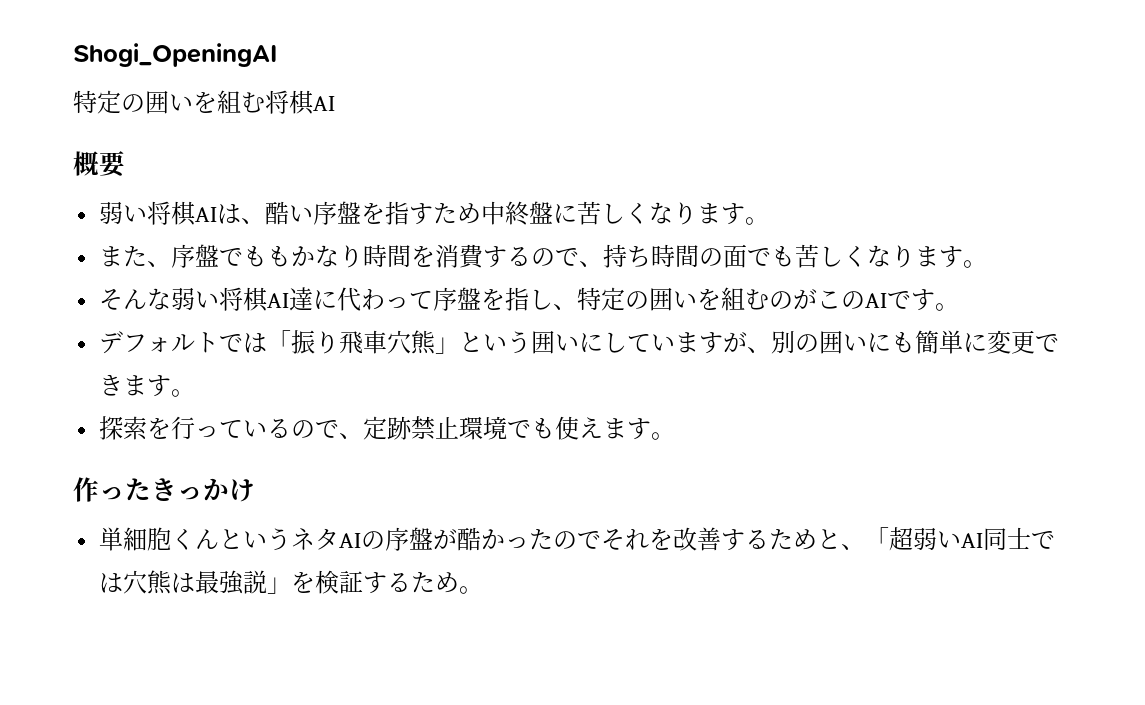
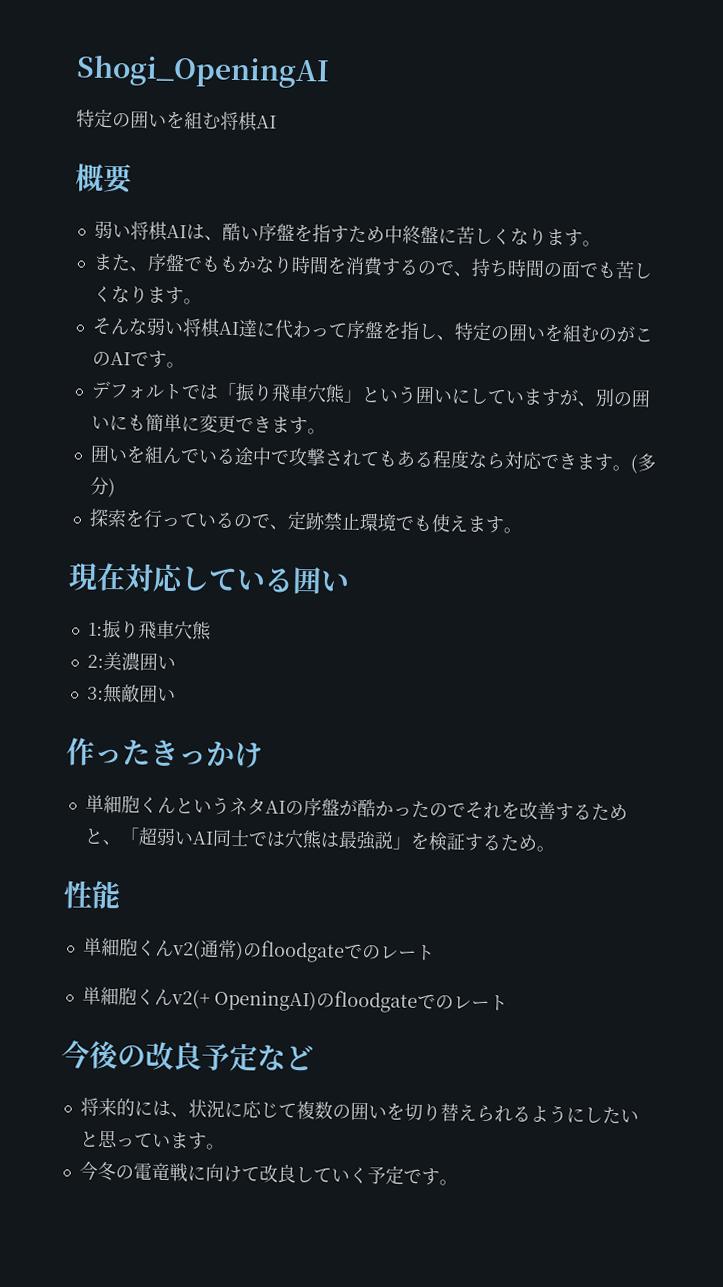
(196, 393) none -> [89,444,657,474] [89,476,116,498] // 囲いを組んでいる途中で攻撃されてもある程度なら対応できます。(多分)
(676, 436) none -> [68,562,350,595] [87,619,212,641] [86,651,176,671] [86,683,176,704] // 現在対応している囲い // 1:振り飛車穴熊 // 2:美濃囲い // 3:無敵囲い
(484, 590) none -> [63,880,121,910] [82,937,435,963] [81,986,508,1013] [61,1040,314,1072] [79,1097,639,1125] [79,1129,225,1150] [78,1161,458,1186] // 性能 // 単細胞くんv2(通常)のfloodgateでのレート // 単細胞くんv2(+ OpeningAI)のfloodgateでのレート // 今後の改良予定など // 将来的には、状況に応じて複数の囲いを切り替えられるようにしたいと思っています。 // 今冬の電竜戦に向けて改良していく予定です。

